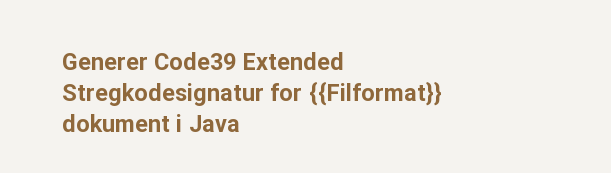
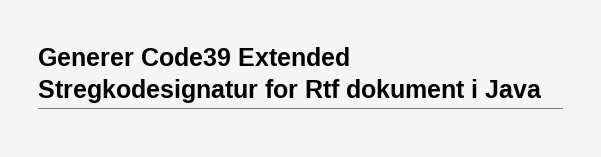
[308,81,442,106] {{Filformat}} -> [305,79,340,98] Rtf

